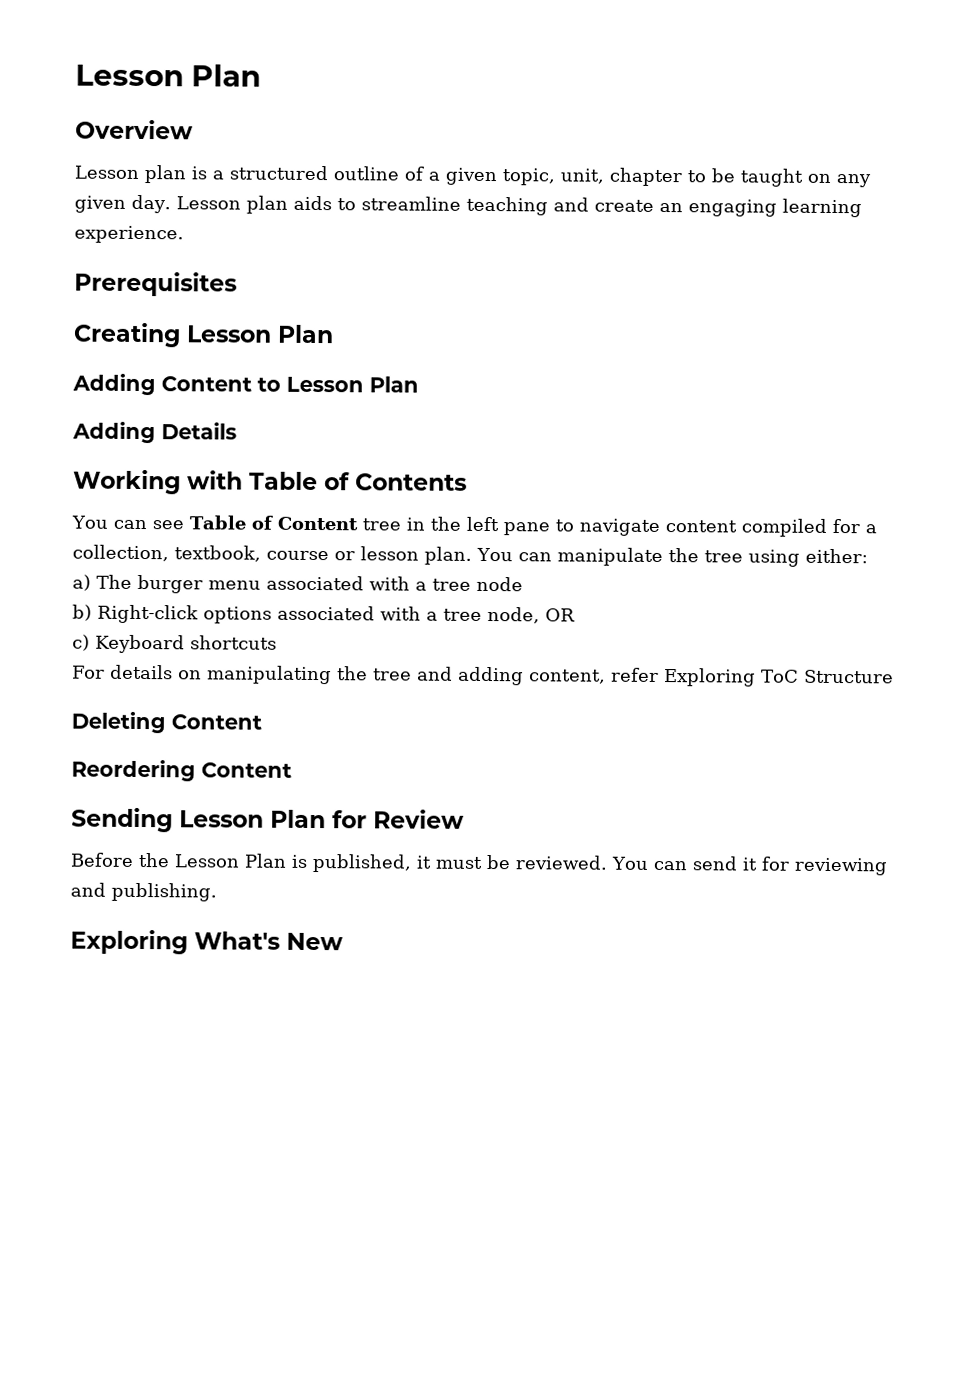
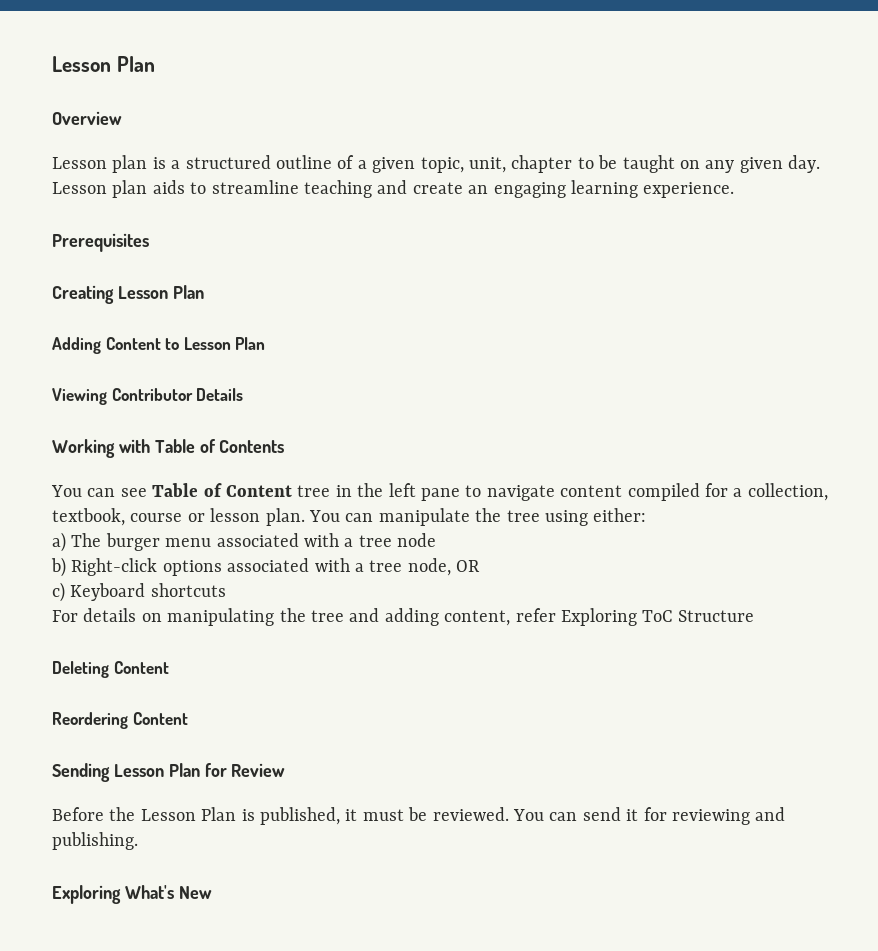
[72,421,156,444] Adding -> [52,388,193,405] Viewing Contributor

